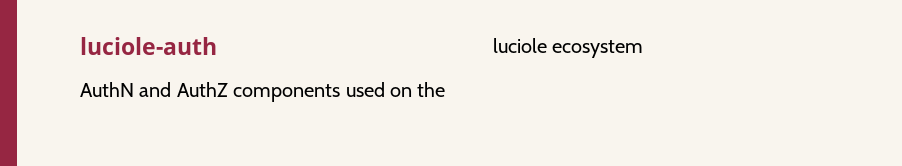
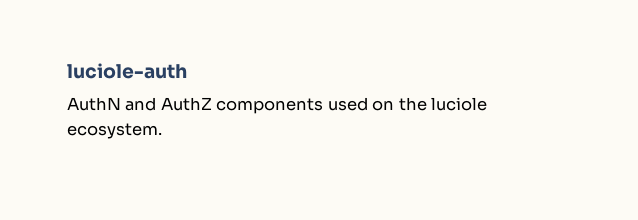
[552,40,644,58] ecosystem -> [67,123,162,139] ecosystem.

